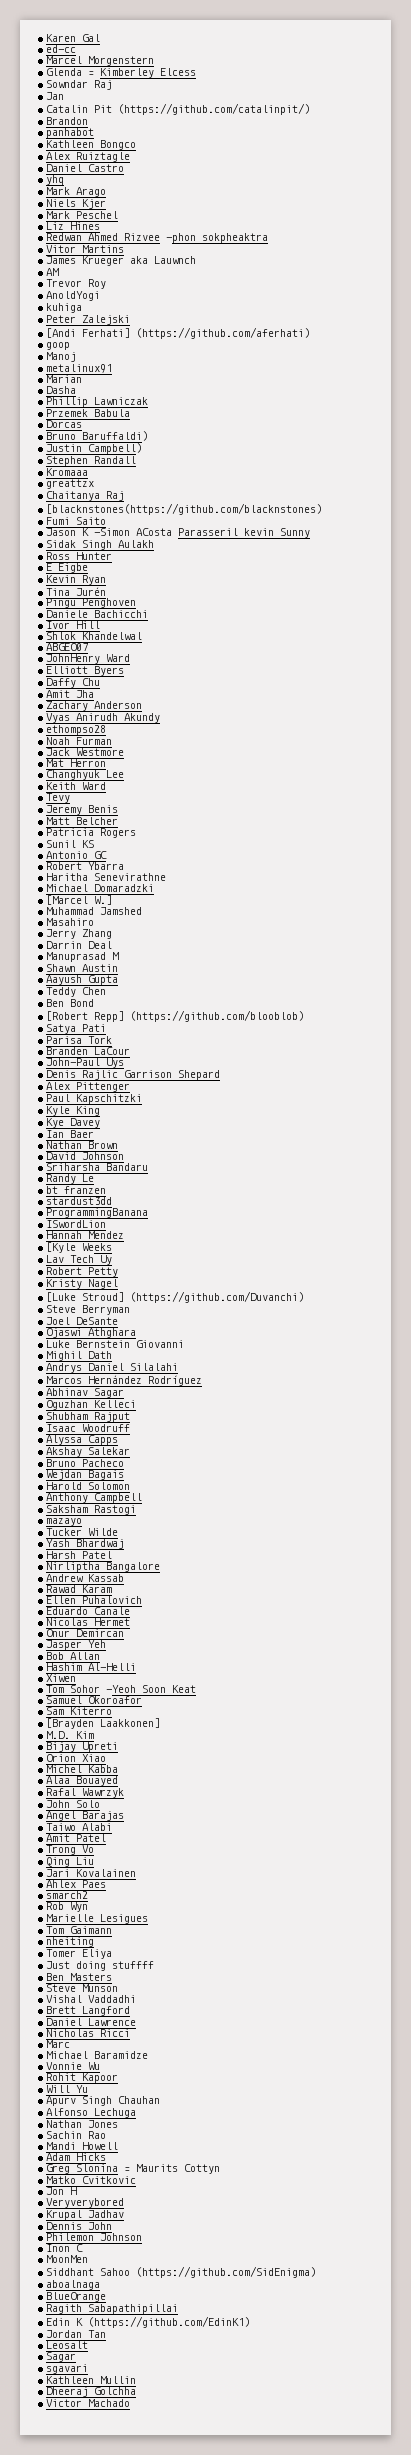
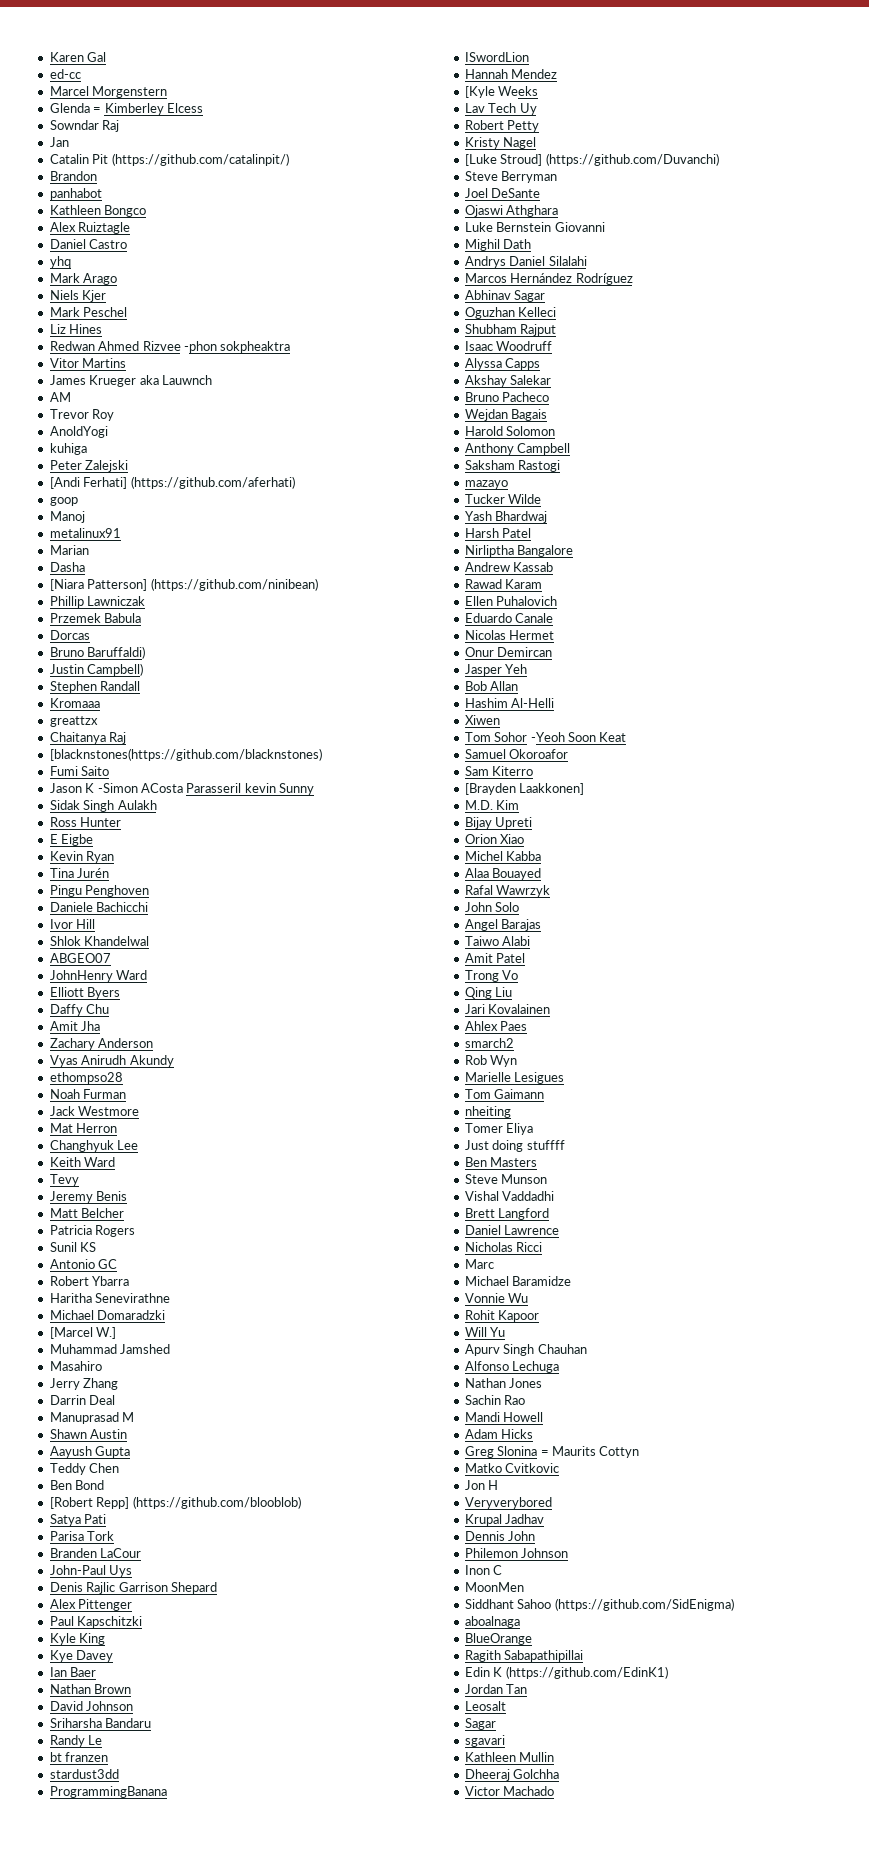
(76, 390) none -> [49,578,318,591] // [Niara Patterson] (https://github.com/ninibean)

